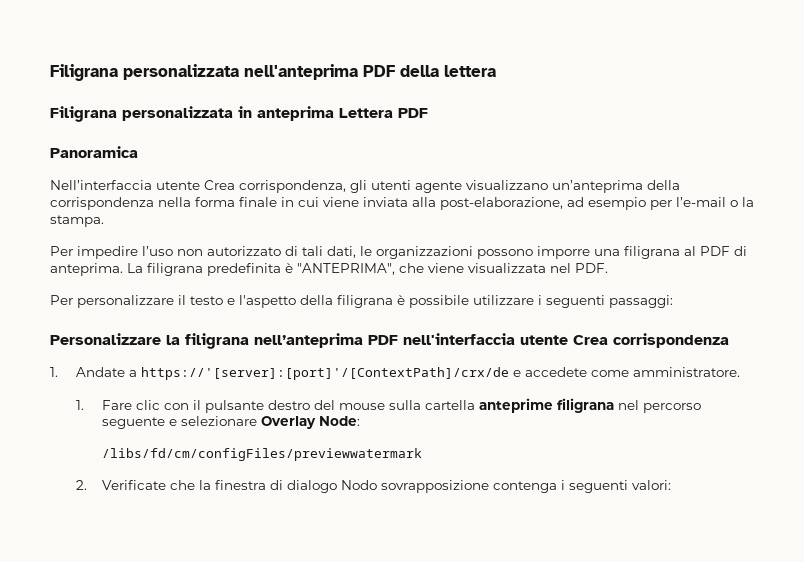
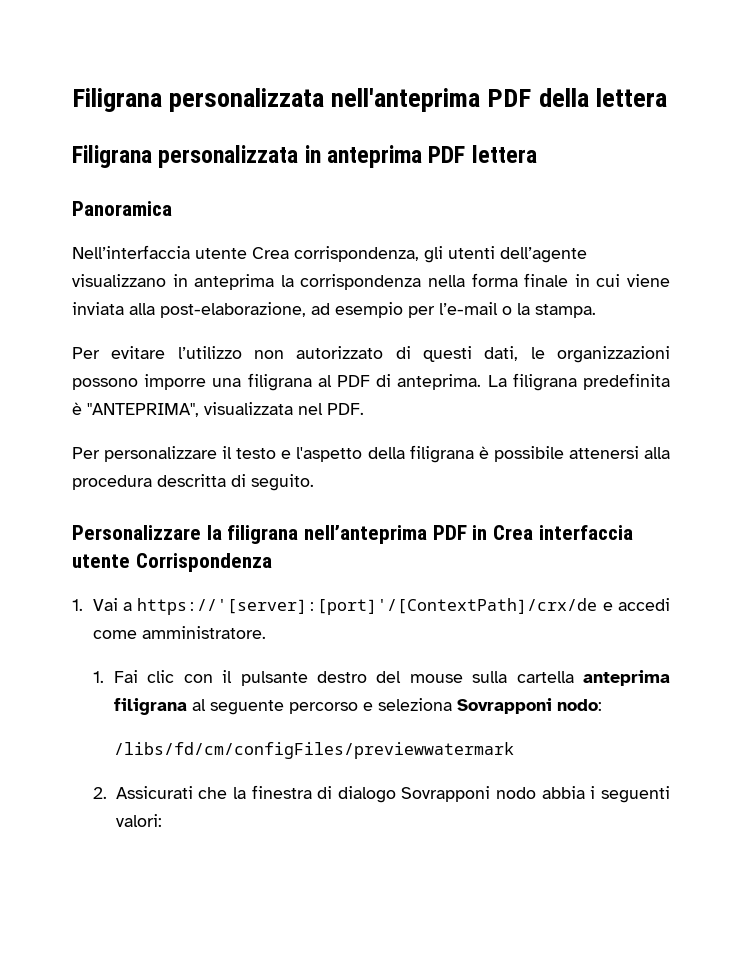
[339,108,428,118] Lettera PDF -> [428,145,537,163] PDF lettera
[415,180,680,193] agente visualizzano un’anteprima della -> [500,247,587,263] [72,274,294,290] dell’agente visualizzano in anteprima la
[77,246,173,259] impedire l’uso -> [111,346,242,359] evitare l’utilizzo
[302,246,323,256] tali -> [423,346,472,362] questi
[399,263,464,273] che viene -> (199, 410) none
[473,295,673,308] utilizzare i seguenti passaggi: -> [568,446,670,459] [72,474,314,491] attenersi alla procedura descritta di seguito.
[403,333,729,348] [50,367,126,377] nell'interfaccia utente Crea corrispondenza // 1. Andate -> [472,525,633,540] [72,553,272,572] [72,598,118,611] in Crea interfaccia utente Corrispondenza // 1. Vai
[525,367,588,377] accedete -> [618,598,670,611] accedi
[102,400,133,410] Fare -> [113,670,138,683] Fai
[479,398,702,413] [102,416,361,429] anteprime filigrana nel percorso seguente e selezionare Overlay Node: -> [583,670,670,686] [113,698,602,715] anteprima filigrana al seguente percorso e seleziona Sovrapponi nodo:
[102,480,167,490] Verificate -> [115,786,193,799] Assicurati
[341,480,558,493] Nodo sovrapposizione contenga -> [401,786,585,802] Sovrapponi nodo abbia

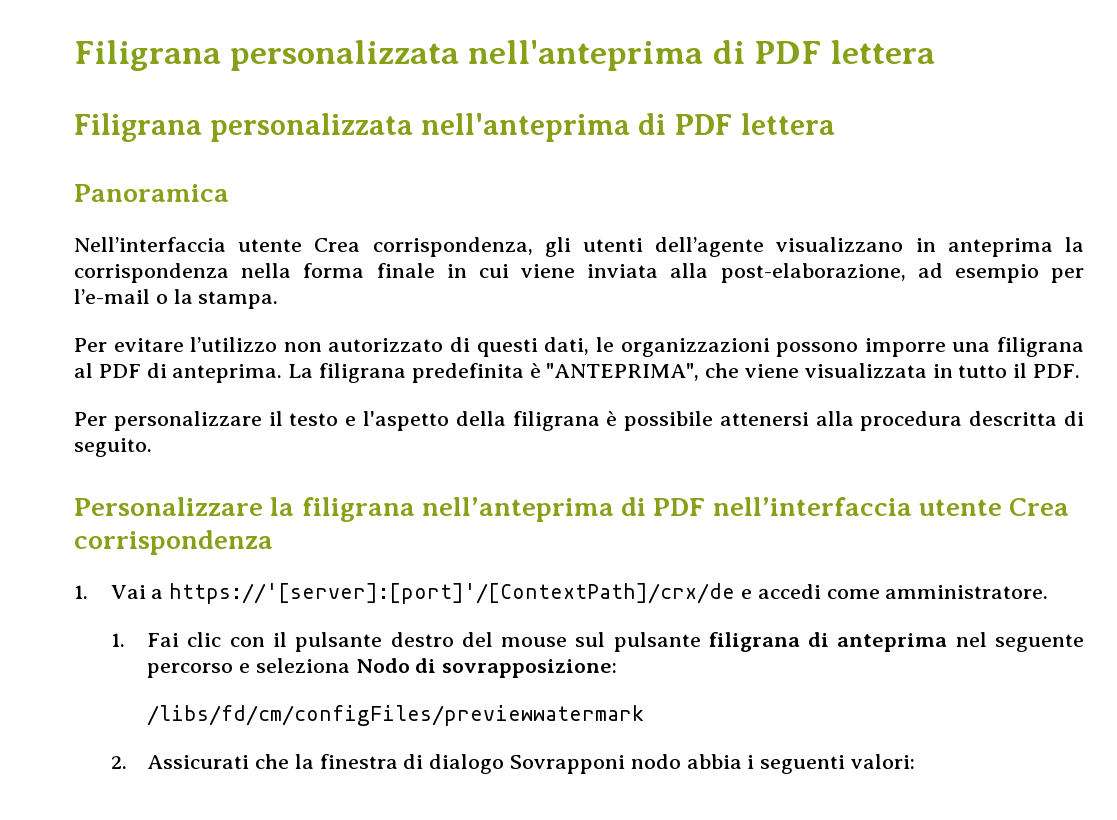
[72,88,589,112] Filigrana personalizzata nell'anteprima PDF della -> [74,40,821,71] Filigrana personalizzata nell'anteprima di PDF
[304,145,423,168] in anteprima -> [421,113,667,142] nell'anteprima di
[204,402,323,415] visualizzata nel -> [705,363,1028,378] che viene visualizzata in tutto il
[432,525,633,540] [72,553,272,572] PDF in Crea interfaccia utente Corrispondenza -> [621,497,1070,516] [74,530,273,555] di PDF nell’interfaccia utente Crea corrispondenza
[472,670,670,686] [113,698,206,715] sulla cartella anteprima filigrana al -> [575,632,987,652] sul pulsante filigrana di anteprima nel
[456,698,602,714] Sovrapponi nodo: -> [355,658,618,678] Nodo di sovrapposizione:

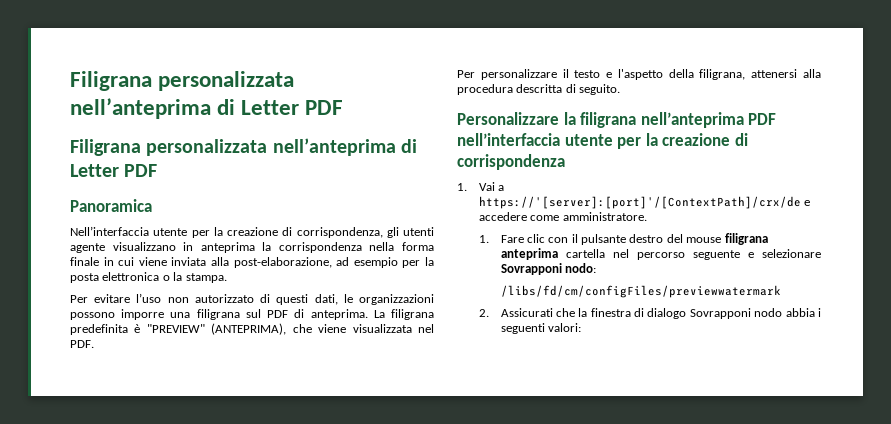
[74,40,935,71] [74,113,835,142] Filigrana personalizzata nell'anteprima di PDF lettera // Filigrana personalizzata nell'anteprima di PDF lettera -> [70,71,295,91] [70,98,344,119] [70,138,417,156] [70,164,158,177] Filigrana personalizzata nell’anteprima di Letter PDF // Filigrana personalizzata nell’anteprima di Letter PDF
[314,238,361,252] Crea -> [191,227,293,238] per la creazione di
[655,237,765,257] dell’agente -> [70,243,105,253] agente
[74,289,150,304] l’e-mail -> [425,257,435,266] [70,272,160,283] la posta elettronica
[190,337,278,352] l’utilizzo -> [136,293,162,303] l’uso
[74,363,93,378] al -> [245,309,261,318] sul
[546,363,700,381] "ANTEPRIMA", -> [146,323,287,335] "PREVIEW" (ANTEPRIMA),
[932,363,1028,378] in tutto il -> [418,324,434,333] nel
[512,411,714,431] filigrana è possibile -> [699,69,746,80] filigrana,
[621,497,647,516] di -> (744, 120) none
[1009,498,1070,516] Crea -> [617,133,748,149] per la creazione di
[757,584,821,599] accedi -> [478,212,527,221] accedere
[147,633,180,647] Fai -> [500,235,524,243] Fare
[575,632,1084,652] [147,658,618,678] sul pulsante filigrana di anteprima nel seguente percorso e seleziona Nodo di sovrapposizione: -> [724,233,768,245] [500,248,821,260] [500,263,596,275] filigrana anteprima cartella nel percorso seguente e selezionare Sovrapponi nodo:

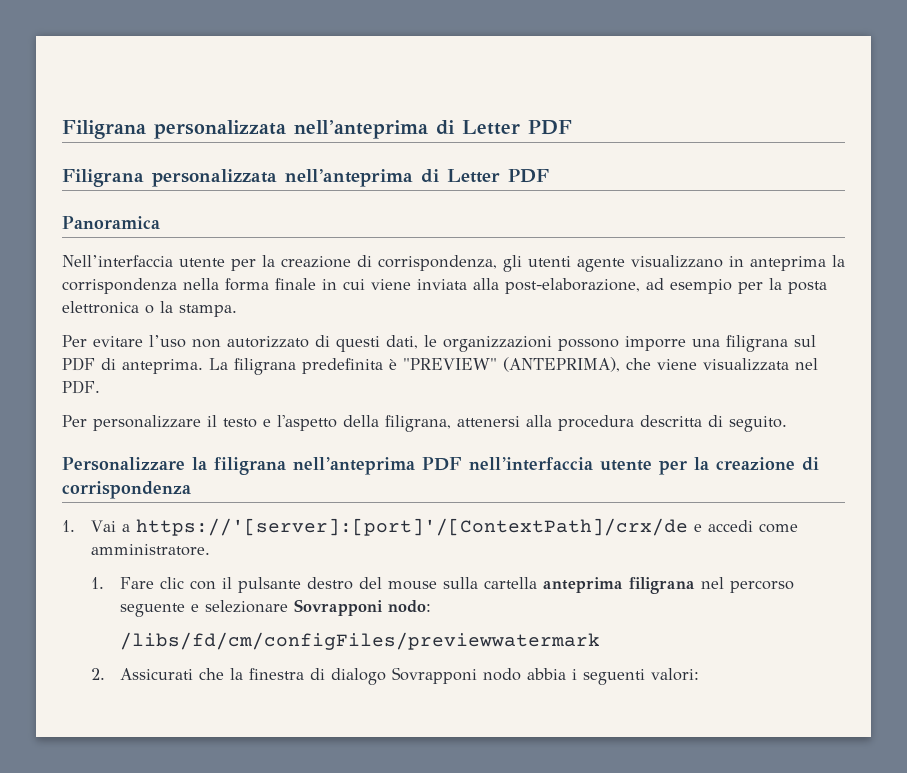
[478,212,527,221] accedere -> [707,520,753,532] accedi
[724,233,768,245] [500,248,605,260] filigrana anteprima cartella -> [442,577,695,594] sulla cartella anteprima filigrana

